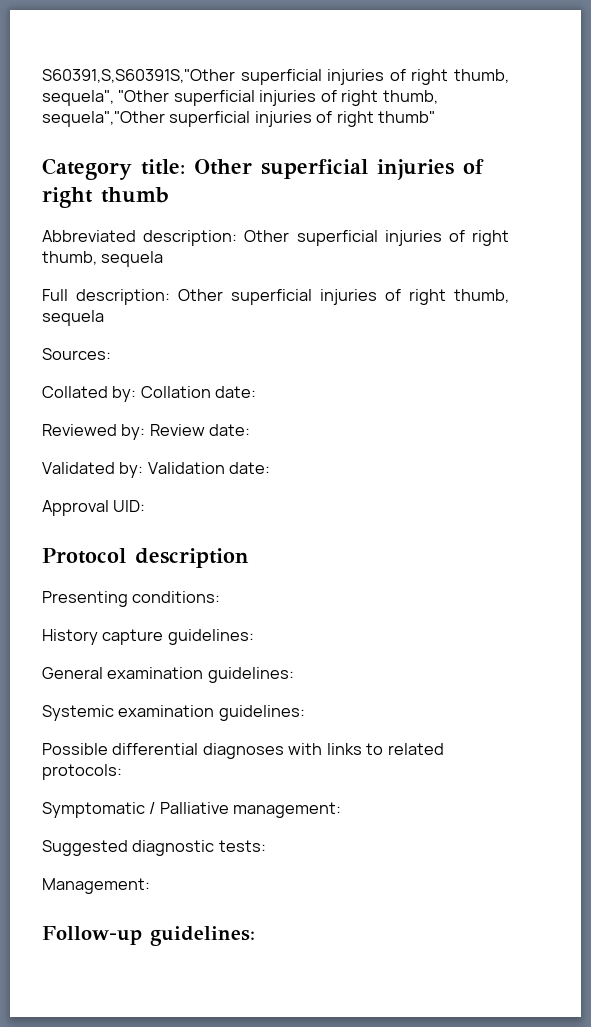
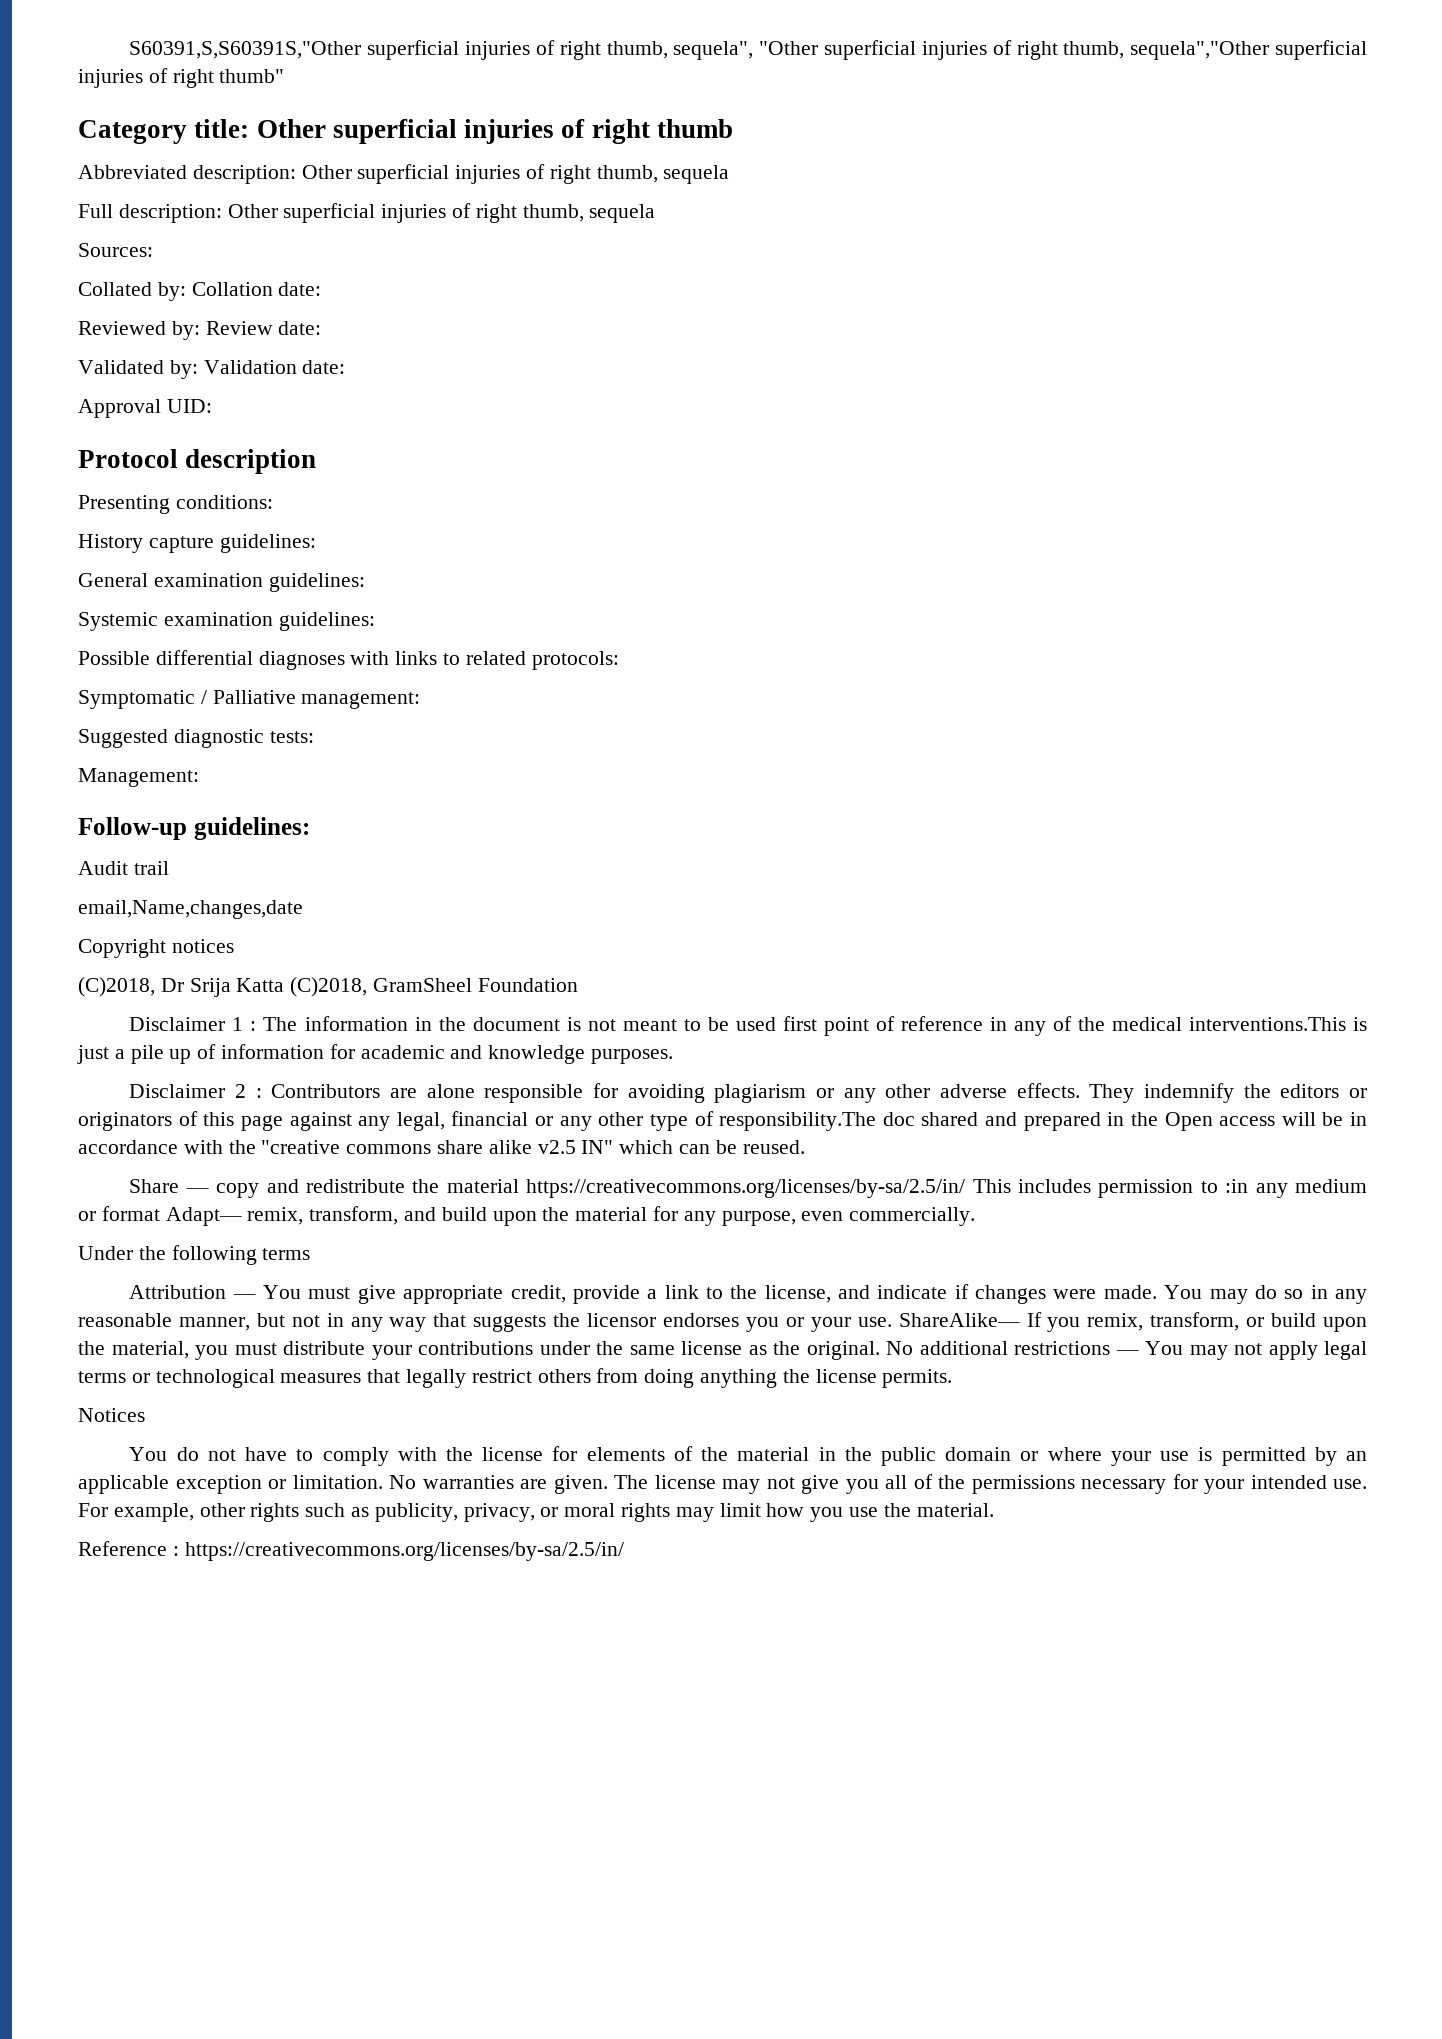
(255, 936) none -> [78,861,169,875] [78,900,303,919] [78,939,234,958] [78,977,578,997] [129,1016,1368,1036] [77,1044,674,1064] [129,1083,1367,1103] [78,1111,1367,1131] [78,1140,805,1154] [129,1179,1367,1198] [78,1206,976,1226] [78,1245,311,1265] [129,1284,1368,1304] [78,1312,1367,1332] [78,1341,1367,1360] [78,1368,953,1388] [78,1408,145,1422] [129,1446,1367,1466] [78,1474,1367,1494] [78,1503,994,1522] [78,1541,624,1561] // Audit trail // email,Name,changes,date // Copyright notices // (C)2018, Dr Srija Katta (C)2018, GramSheel Foundation // Disclaimer 1 : The information in the document is not meant to be used first point of reference in any of the medical interventions.This is just a pile up of information for academic and knowledge purposes. // Disclaimer 2 : Contributors are alone responsible for avoiding plagiarism or any other adverse effects. They indemnify the editors or originators of this page against any legal, financial or any other type of responsibility.The doc shared and prepared in the Open access will be in accordance with the "creative commons share alike v2.5 IN" which can be reused. // Share — copy and redistribute the material https://creativecommons.org/licenses/by-sa/2.5/in/ This includes permission to :in any medium or format Adapt— remix, transform, and build upon the material for any purpose, even commercially. // Under the following terms // Attribution — You must give appropriate credit, provide a link to the license, and indicate if changes were made. You may do so in any reasonable manner, but not in any way that suggests the licensor endorses you or your use. ShareAlike— If you remix, transform, or build upon the material, you must distribute your contributions under the same license as the original. No additional restrictions — You may not apply legal terms or technological measures that legally restrict others from doing anything the license permits. // Notices // You do not have to comply with the license for elements of the material in the public domain or where your use is permitted by an applicable exception or limitation. No warranties are given. The license may not give you all of the permissions necessary for your intended use. For example, other rights such as publicity, privacy, or moral rights may limit how you use the material. // Reference : https://creativecommons.org/licenses/by-sa/2.5/in/

